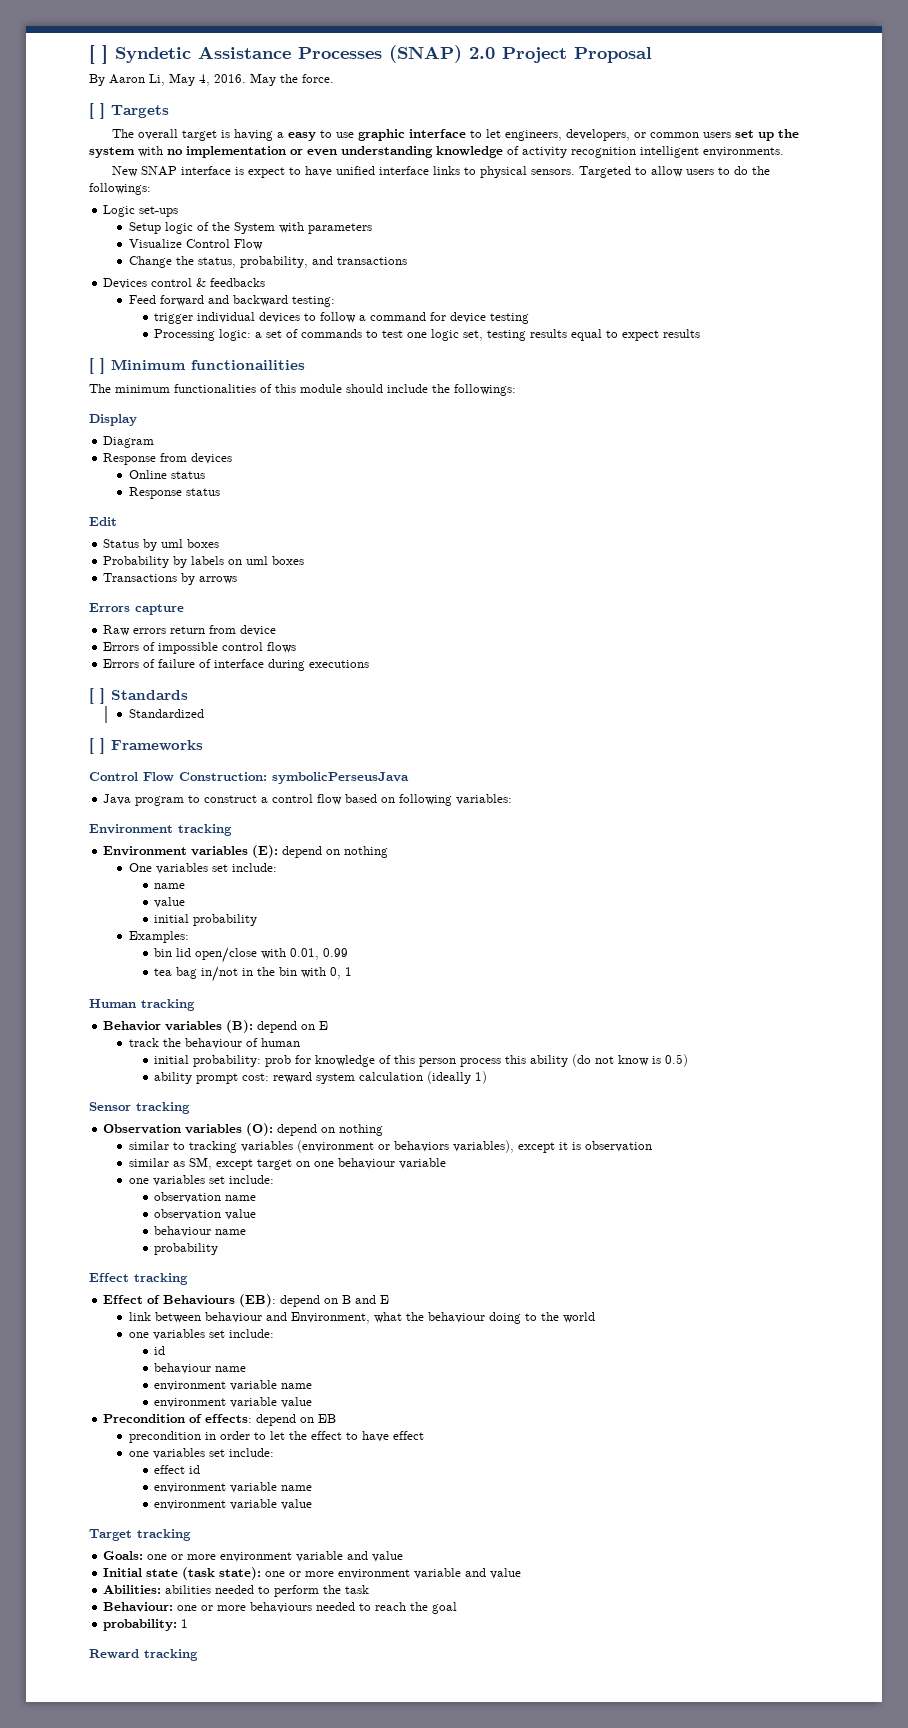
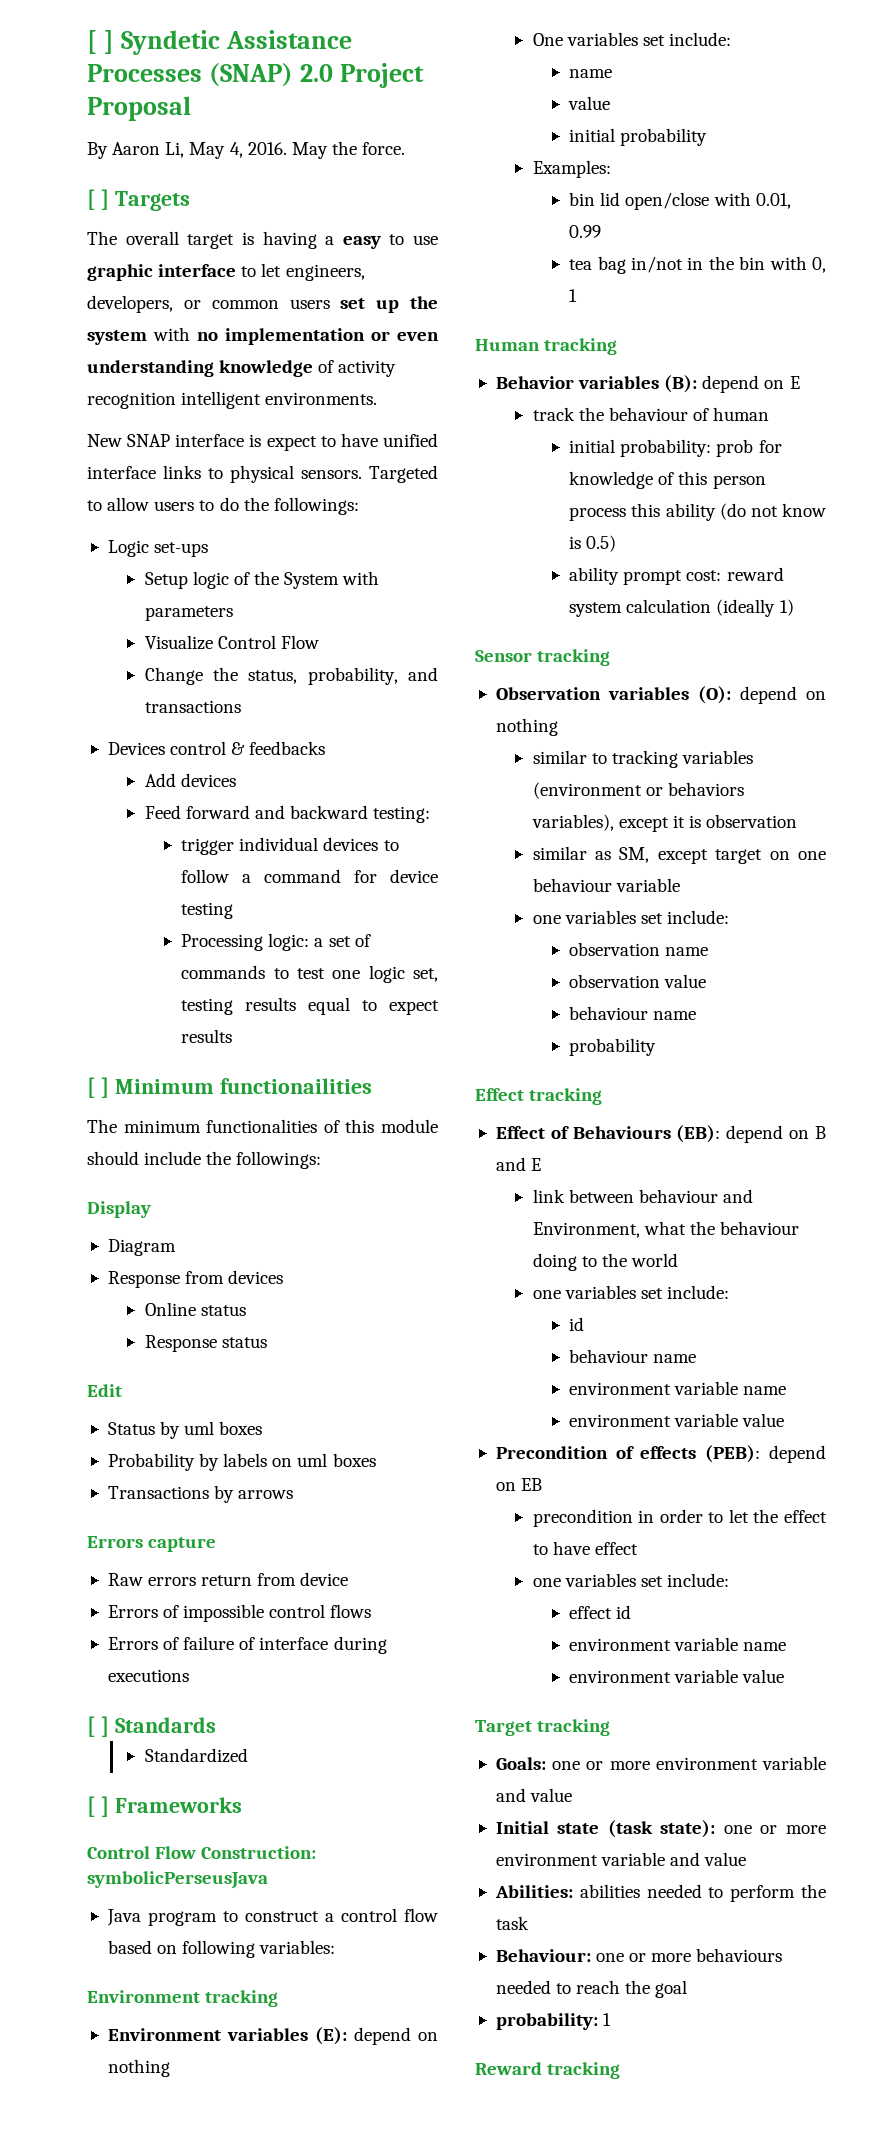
(266, 282) none -> [144,773,236,787] // Add devices
[205,1414,253,1423] effects: -> [640,1445,761,1463] effects (PEB):

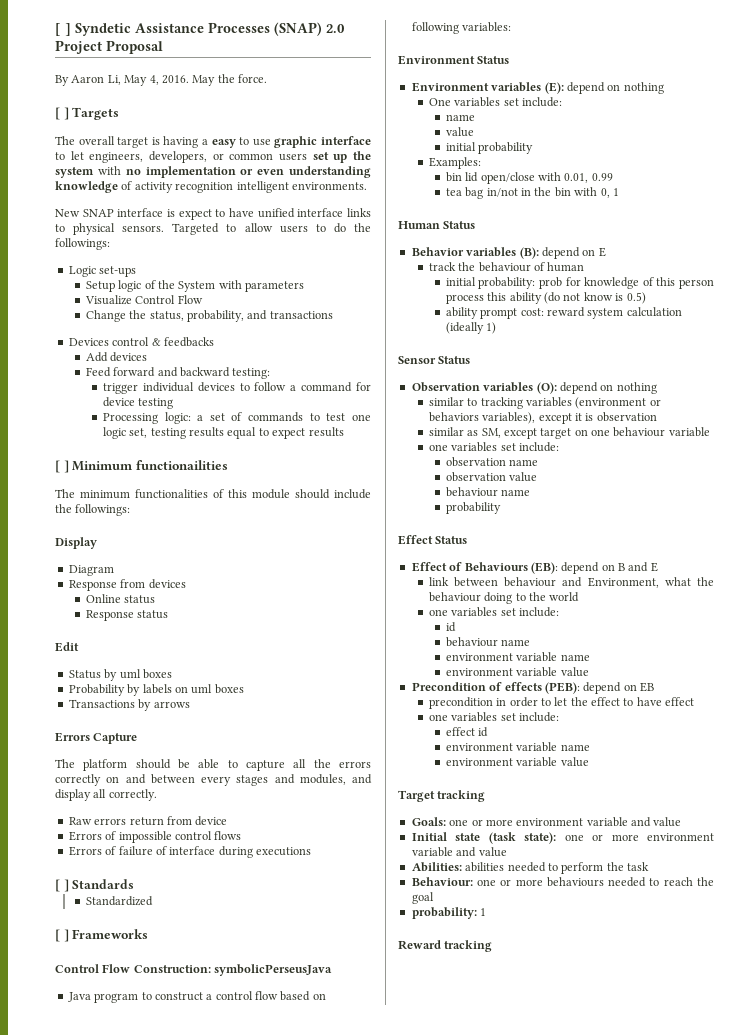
[148,1537,217,1552] capture -> [93,733,138,744] [55,759,371,771] [55,774,372,786] [55,789,157,801] Capture // The platform should be able to capture all the errors correctly on and between every stages and modules, and display all correctly.
[205,1990,279,2007] tracking -> [477,56,510,64] Status
[544,338,618,355] tracking -> [443,221,476,229] Status
[537,649,611,666] tracking -> [438,356,471,364] Status
[529,1088,603,1105] tracking -> [435,536,468,544] Status

